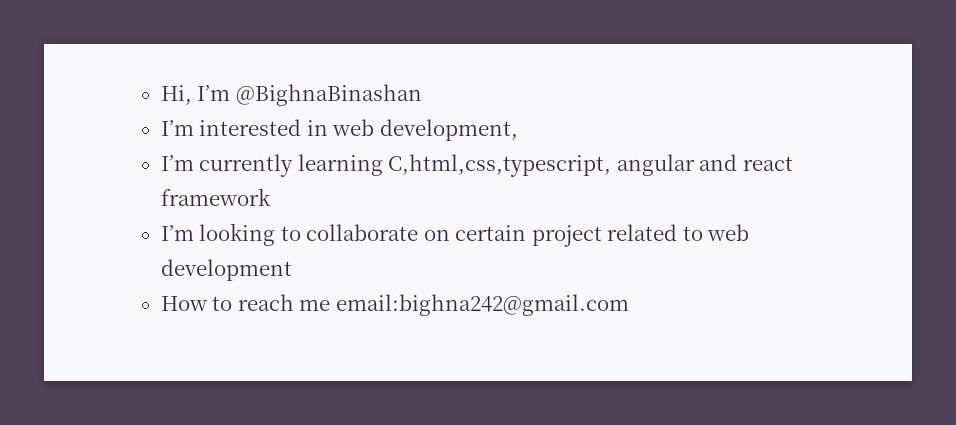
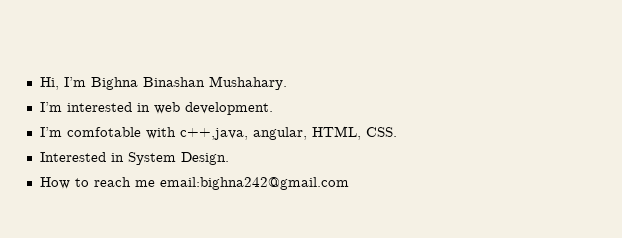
[235,84,422,106] @BighnaBinashan -> [90,76,287,90] Bighna Binashan Mushahary.
[379,119,518,141] [160,154,793,177] [160,188,271,206] [160,223,750,247] [160,259,292,281] development, // I’m currently learning C,html,css,typescript, angular and react framework // I’m looking to collaborate on certain project related to web development -> [184,102,273,115] [39,126,397,140] [39,152,229,165] development. // I’m comfotable with c++,java, angular, HTML, CSS. // Interested in System Design.

